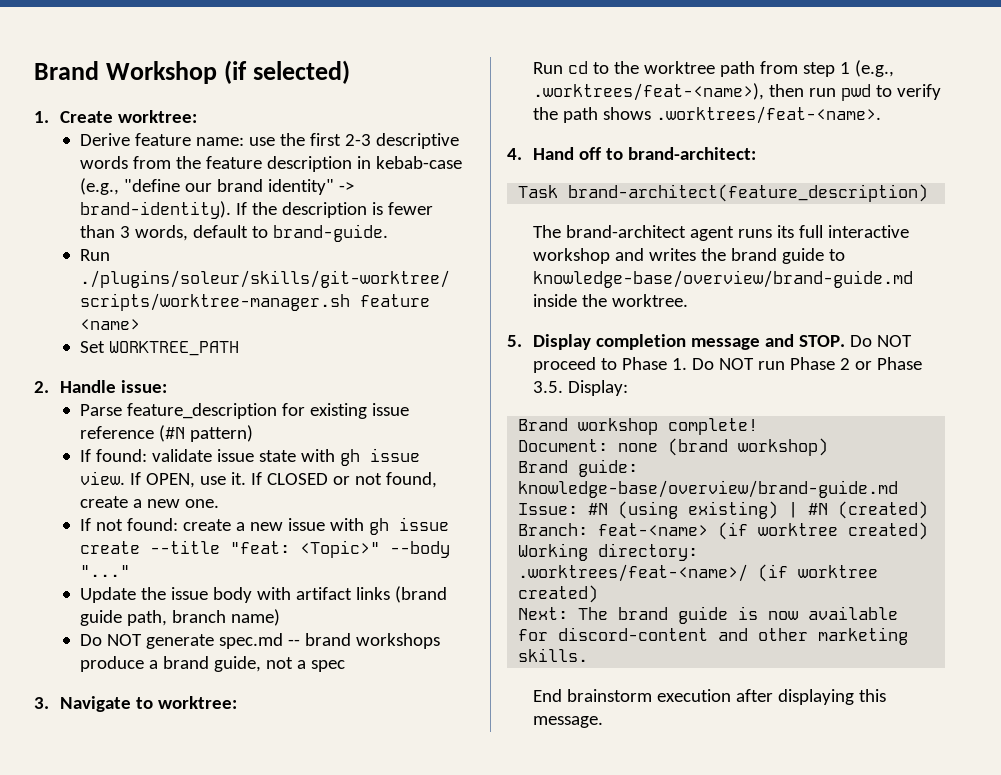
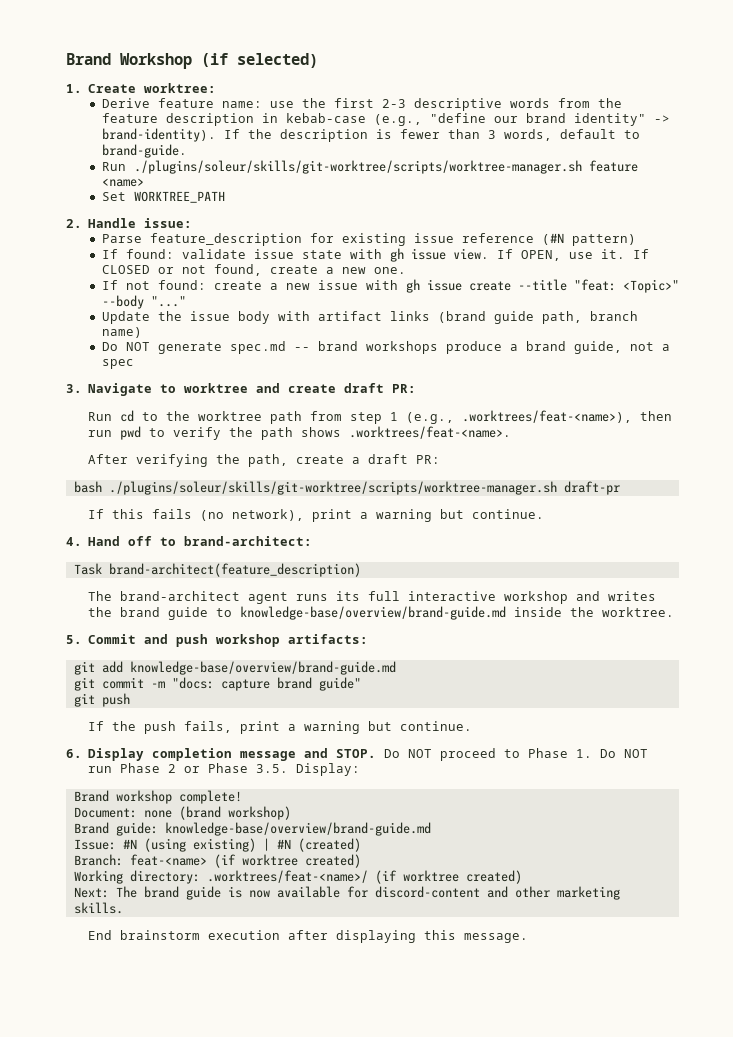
[157,696,237,709] worktree: -> [184,383,417,393] worktree and create draft PR:
(881, 115) none -> [87,454,440,467] [73,481,620,495] [87,509,544,522] // After verifying the path, create a draft PR: // bash ./plugins/soleur/skills/git-worktree/scripts/worktree-manager.sh draft-pr // If this fails (no network), print a warning but continue.
(522, 341) none -> [88,634,369,647] [73,661,396,675] [73,677,361,691] [73,693,130,707] [87,721,472,734] [66,749,82,758] Commit and push workshop artifacts: // git add knowledge-base/overview/brand-guide.md // git commit -m "docs: capture brand guide" // git push // If the push fails, print a warning but continue. // 6.

